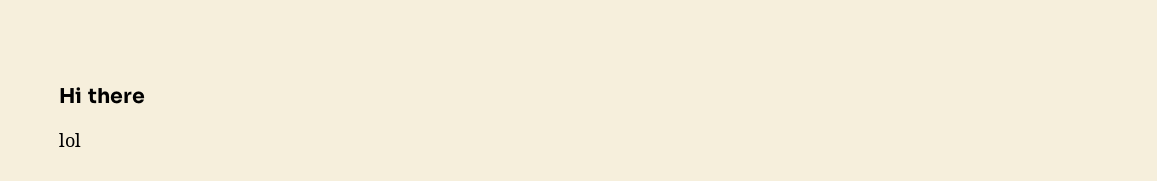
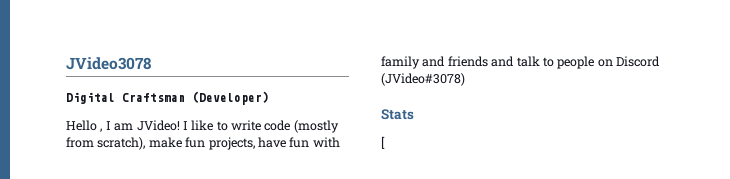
[59,87,145,104] [59,133,81,147] Hi there // lol -> [66,57,151,70] [66,91,269,105] [66,120,339,133] [66,137,340,150] [381,56,660,69] [381,73,465,86] [381,109,414,120] [381,136,385,149] JVideo3078 // Digital Craftsman (Developer) // Hello , I am JVideo! I like to write code (mostly from scratch), make fun projects, have fun with family and friends and talk to people on Discord (JVideo#3078) // Stats // [

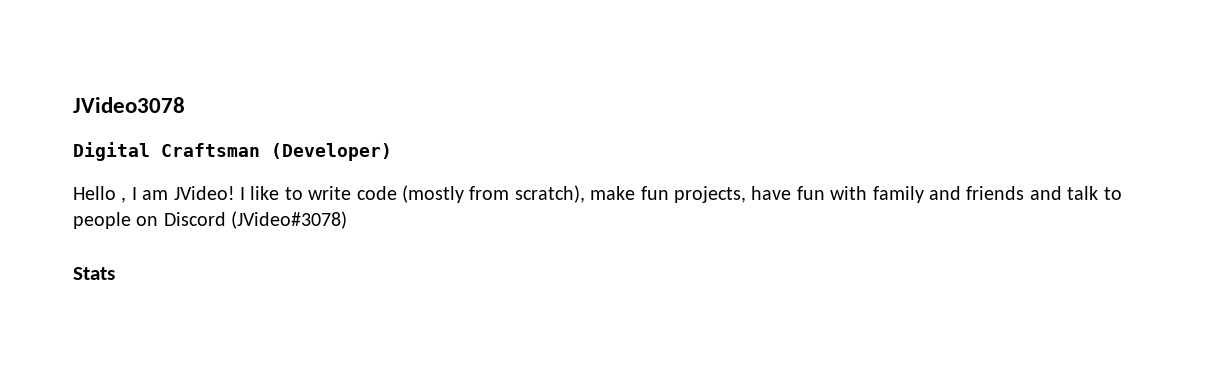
[381,136,385,149] // [ -> (115, 273) none

